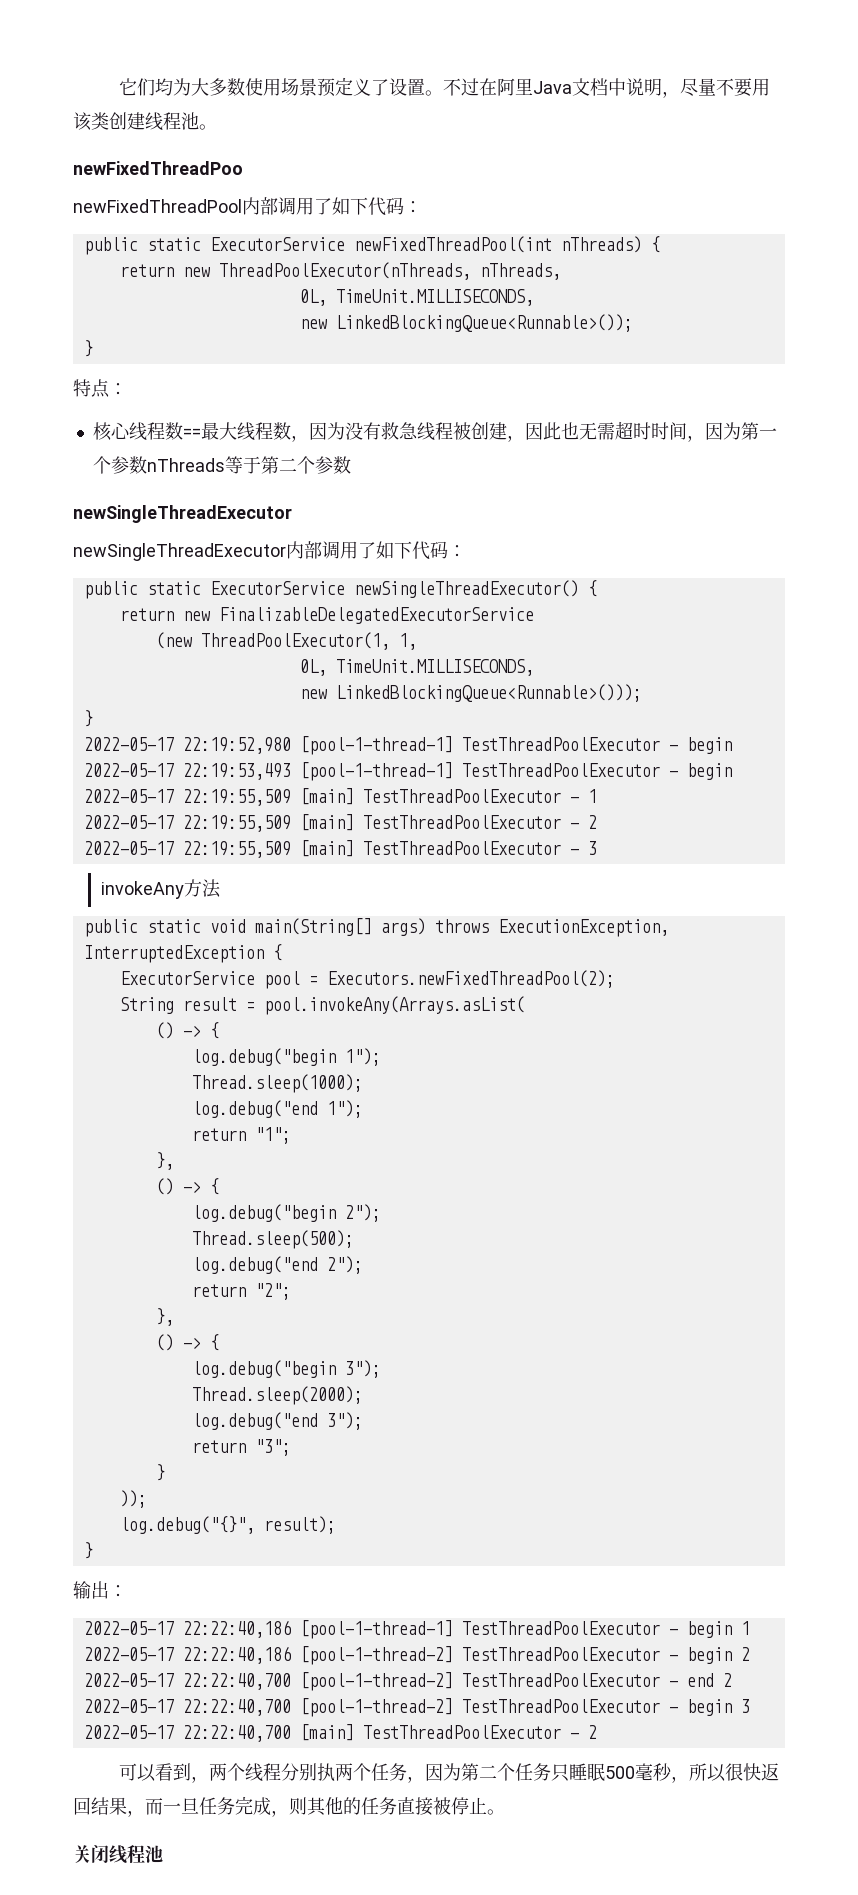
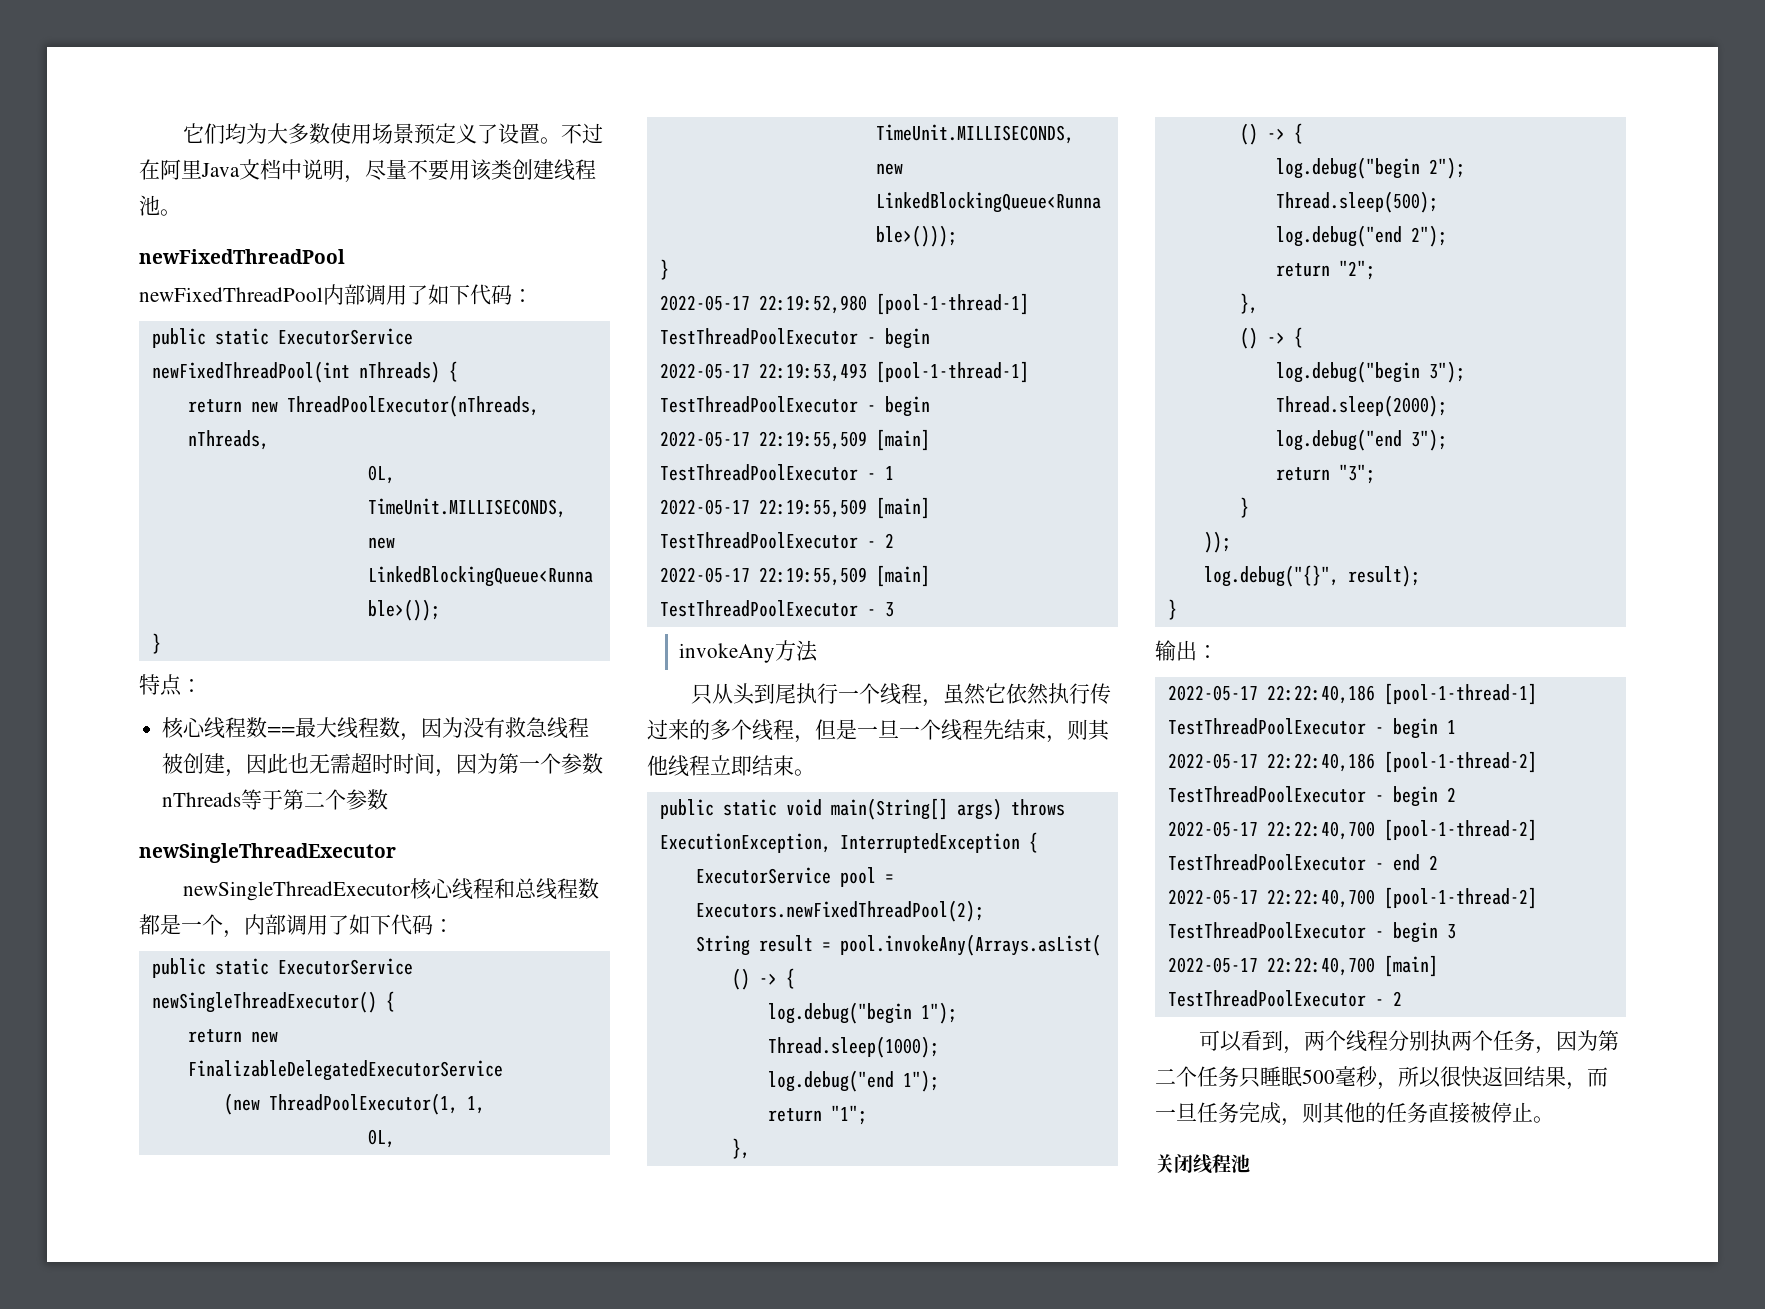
[73,161,243,175] newFixedThreadPoo -> [139,249,345,264] newFixedThreadPool
(286, 552) none -> [409,878,599,900] [139,914,244,938] 核心线程和总线程数都是一个，
(221, 888) none -> [690,683,1111,707] [647,719,1110,743] [647,755,815,777] // 只从头到尾执行一个线程，虽然它依然执行传过来的多个线程，但是一旦一个线程先结束，则其他线程立即结束。

